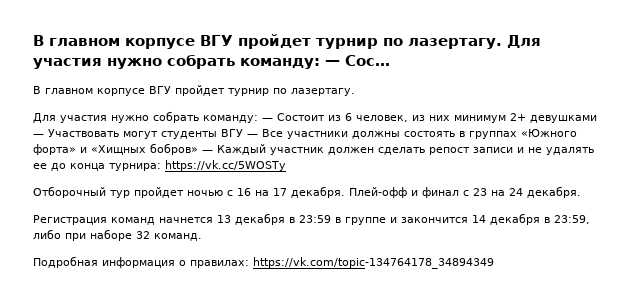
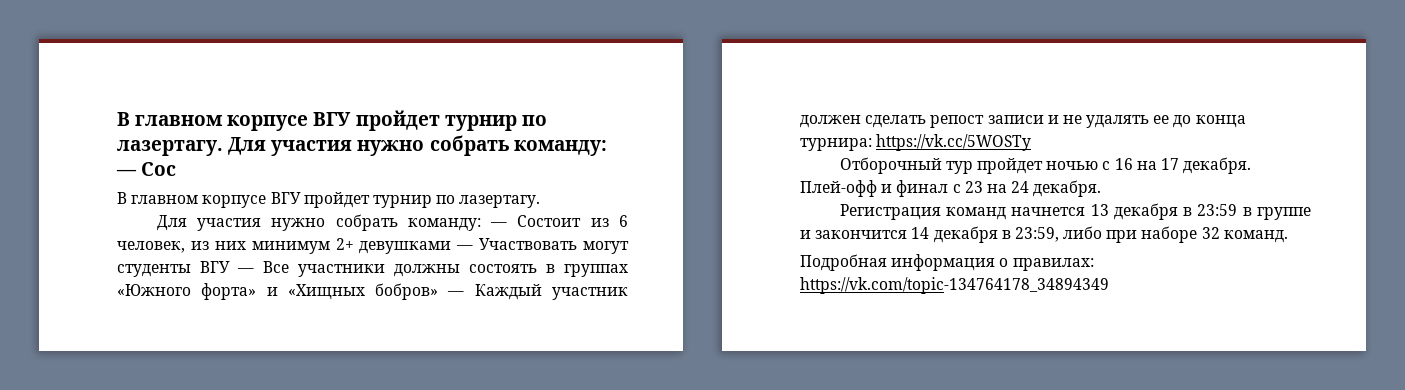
[345,55,390,66] Сос… -> [141,162,177,176] Сос

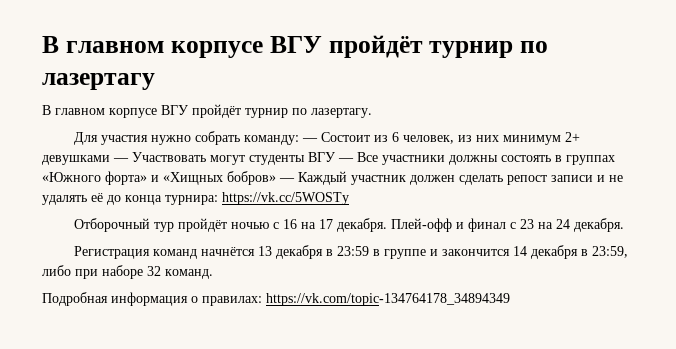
[117,110,547,131] [117,135,607,156] [116,162,177,176] [117,192,370,208] В главном корпусе ВГУ пройдет турнир по лазертагу. Для участия нужно собрать команду: — Сос // В главном корпусе ВГУ пройдет -> [42,35,549,58] [42,73,155,90] [42,104,241,118] В главном корпусе ВГУ пройдёт турнир по лазертагу // В главном корпусе ВГУ пройдёт
[1153,115,1170,124] ее -> [91,193,103,202] её
[977,158,1044,174] пройдет -> [178,218,228,232] пройдёт
[1011,207,1086,216] начнется -> [201,247,256,256] начнётся

